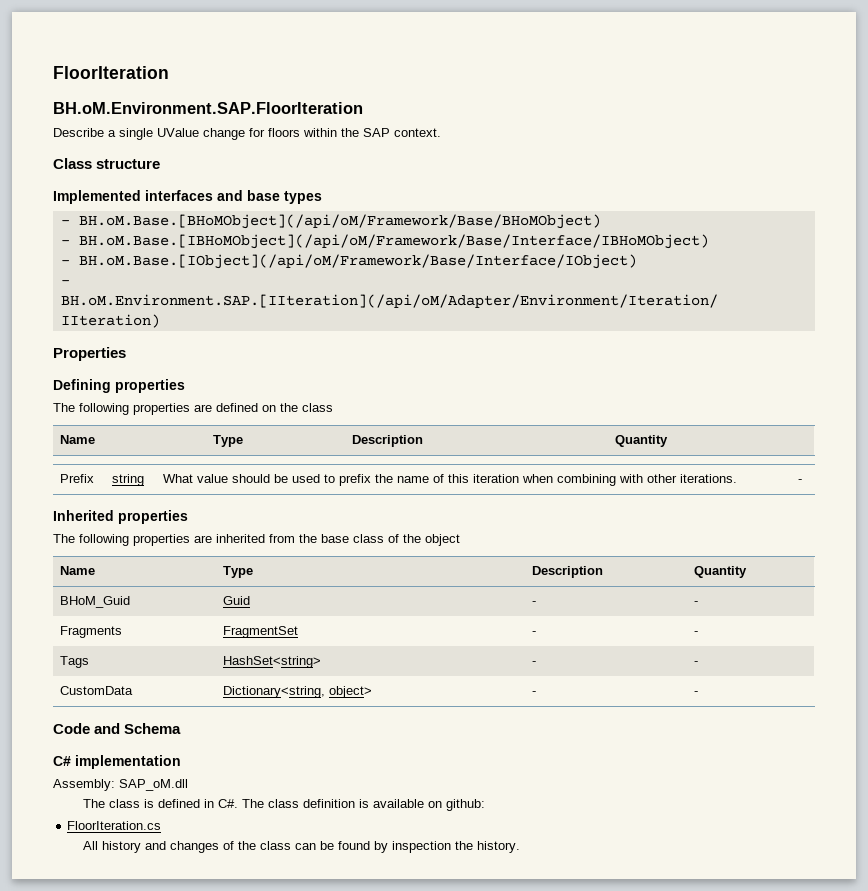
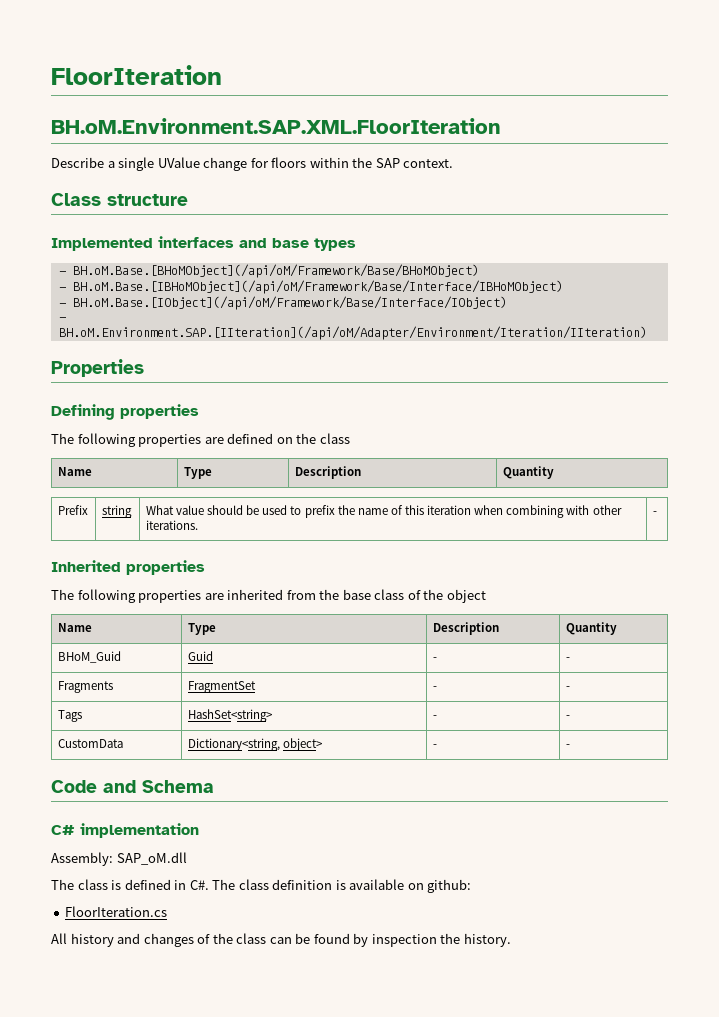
[53,102,363,114] BH.oM.Environment.SAP.FloorIteration -> [51,118,501,134] BH.oM.Environment.SAP.XML.FloorIteration

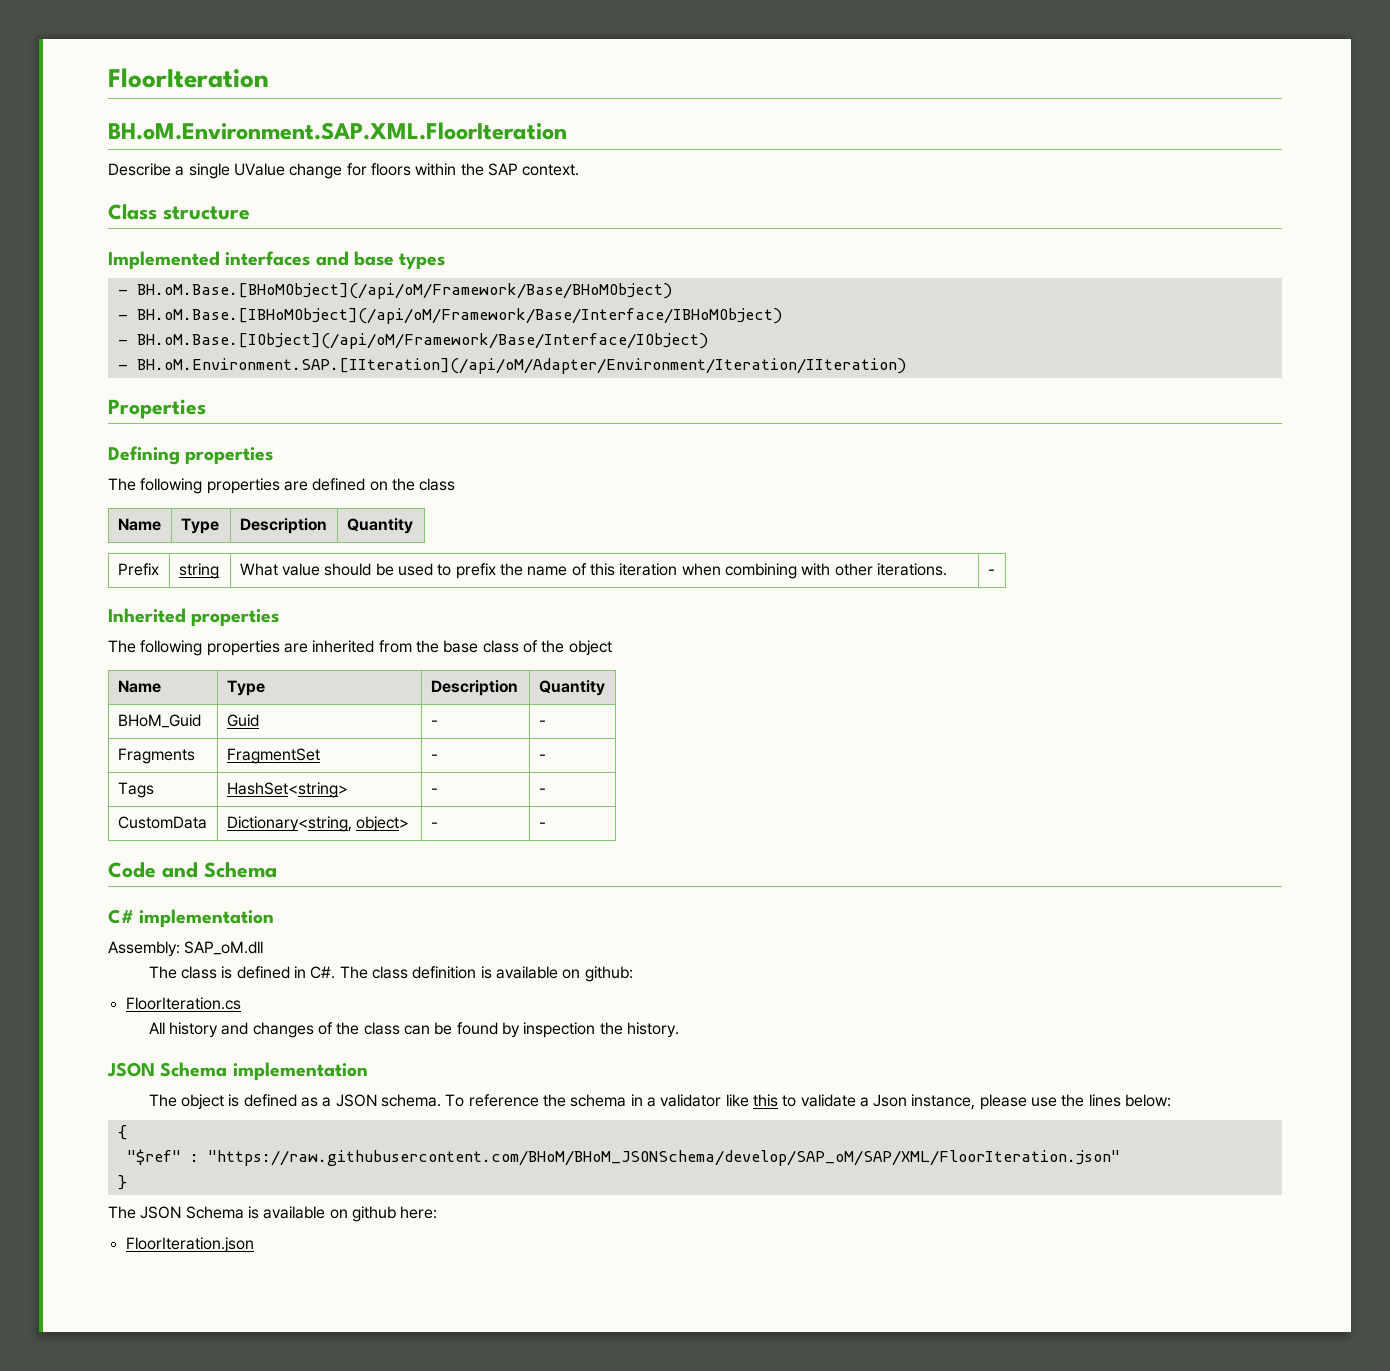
(511, 940) none -> [107,1062,368,1081] [148,1094,1172,1110] [117,1125,127,1140] [126,1149,1120,1166] [117,1175,127,1190] [108,1206,438,1222] [125,1237,254,1253] // JSON Schema implementation // The object is defined as a JSON schema. To reference the schema in a validator like this to validate a Json instance, please use the lines below: // { // "$ref" : "https://raw.githubusercontent.com/BHoM/BHoM_JSONSchema/develop/SAP_oM/SAP/XML/FloorIteration.json" // } // The JSON Schema is available on github here: // FloorIteration.json

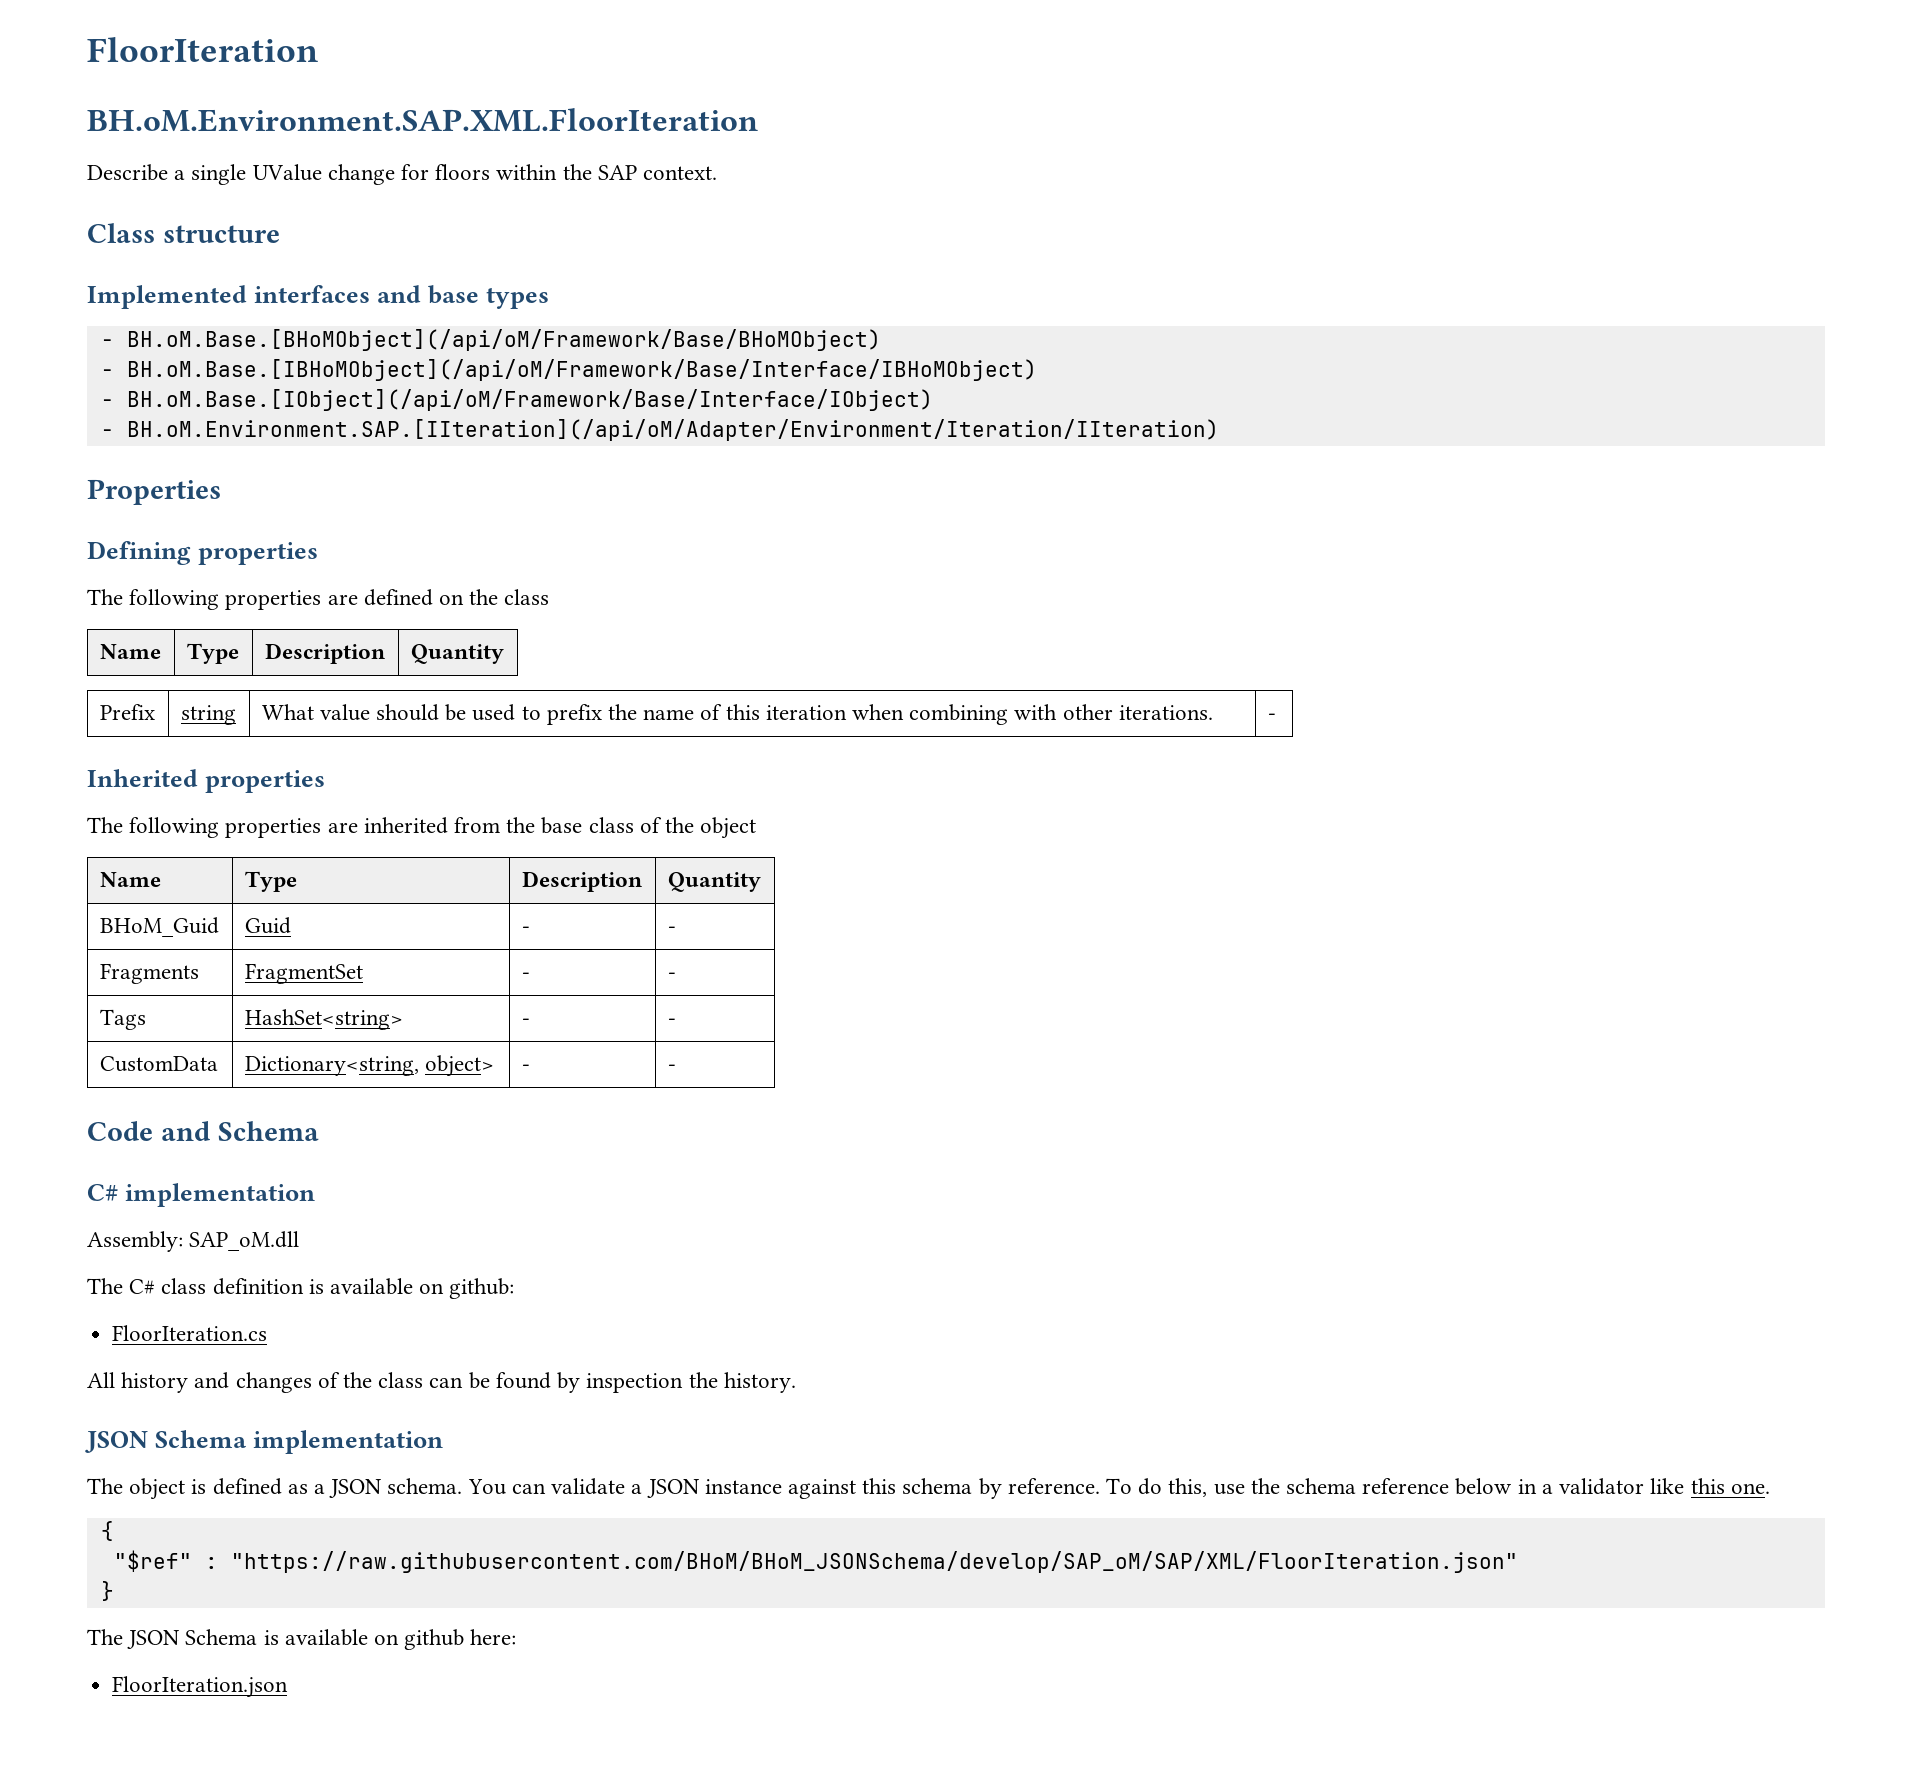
[181,966,368,979] class is defined in C#. The -> [129,1279,156,1294] C#
[445,1094,627,1107] To reference the schema -> [467,1478,1513,1499] You can validate a JSON instance against this schema by reference. To do this, use the schema reference below
[782,1094,1172,1110] to validate a Json instance, please use the lines below: -> [1730,1483,1770,1494] one.

